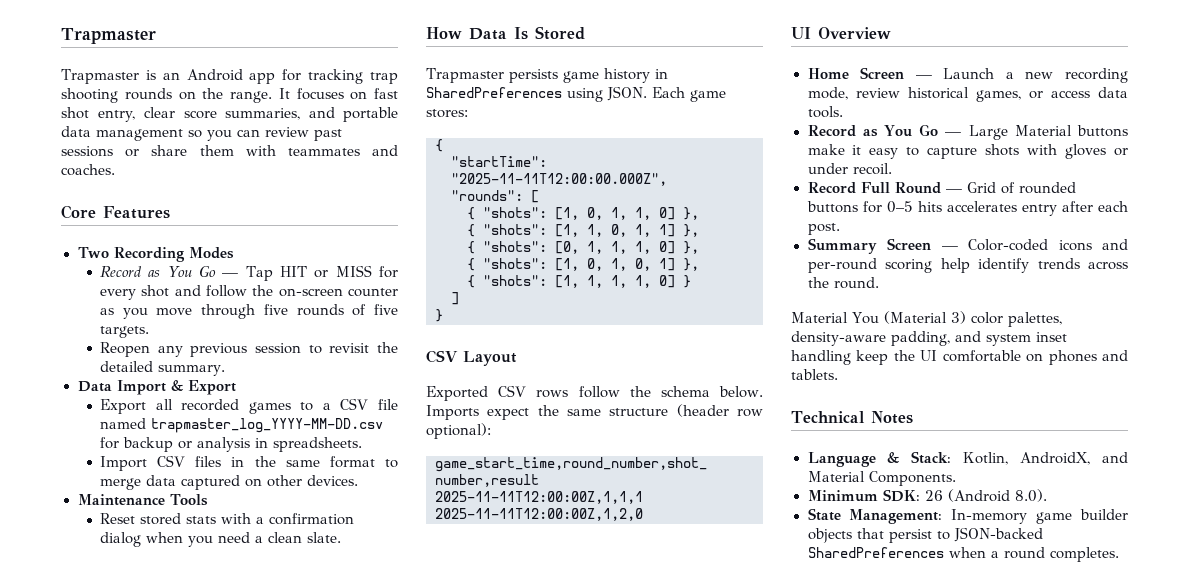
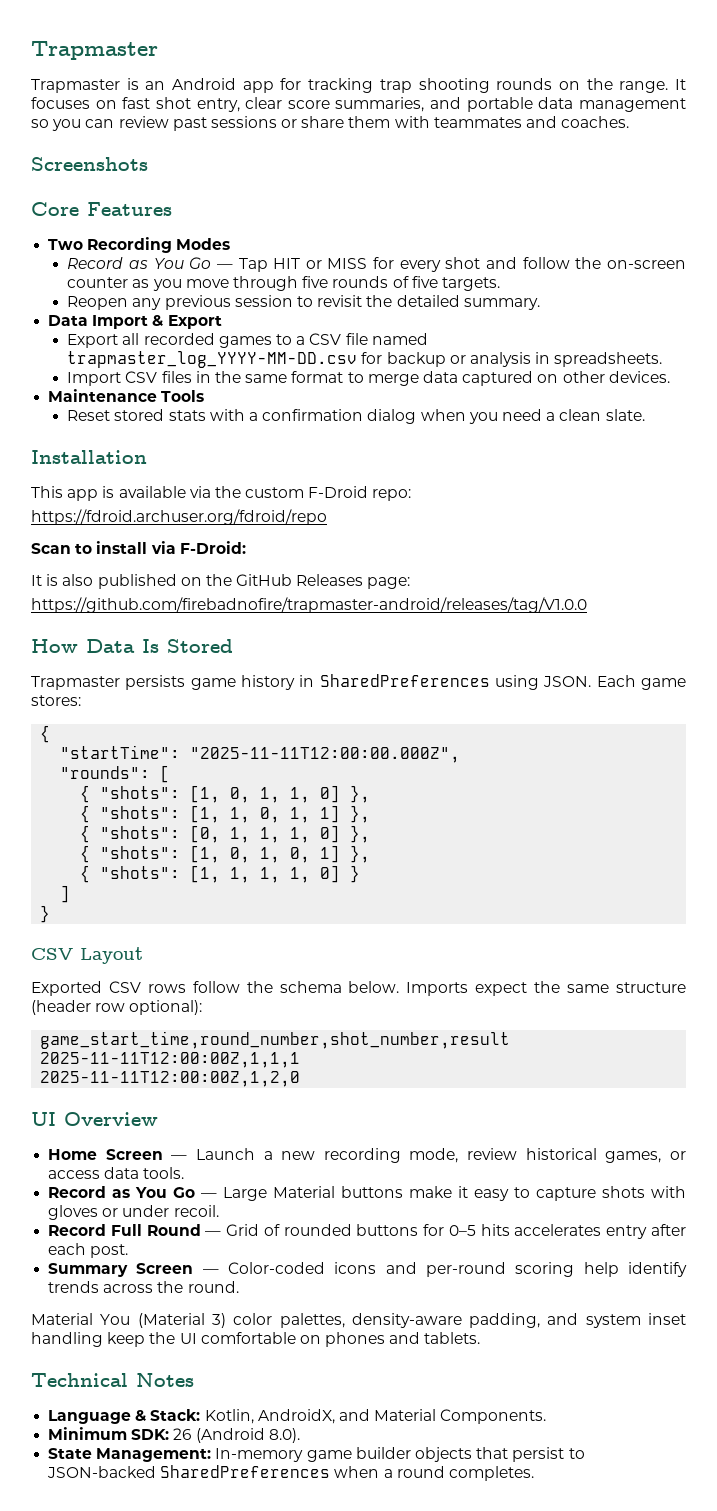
(115, 170) none -> [31,157,148,171] // Screenshots
(342, 537) none -> [31,450,147,464] [31,486,412,501] [31,509,327,525] [31,541,246,554] [31,574,411,589] [31,597,587,613] // Installation // This app is available via the custom F-Droid repo: // https://fdroid.archuser.org/fdroid/repo // Scan to install via F-Droid: // It is also published on the GitHub Releases page: // https://github.com/firebadnofire/trapmaster-android/releases/tag/V1.0.0

